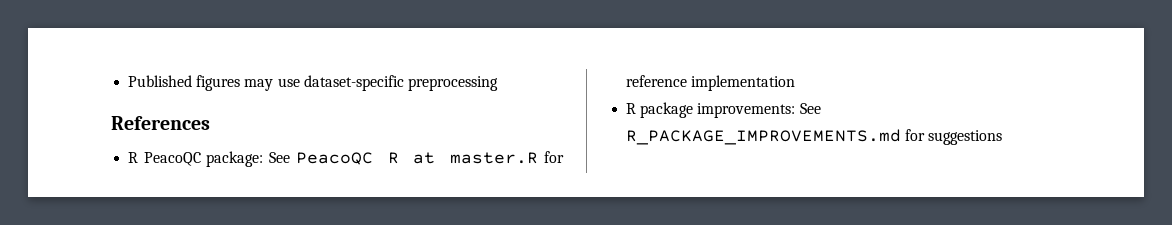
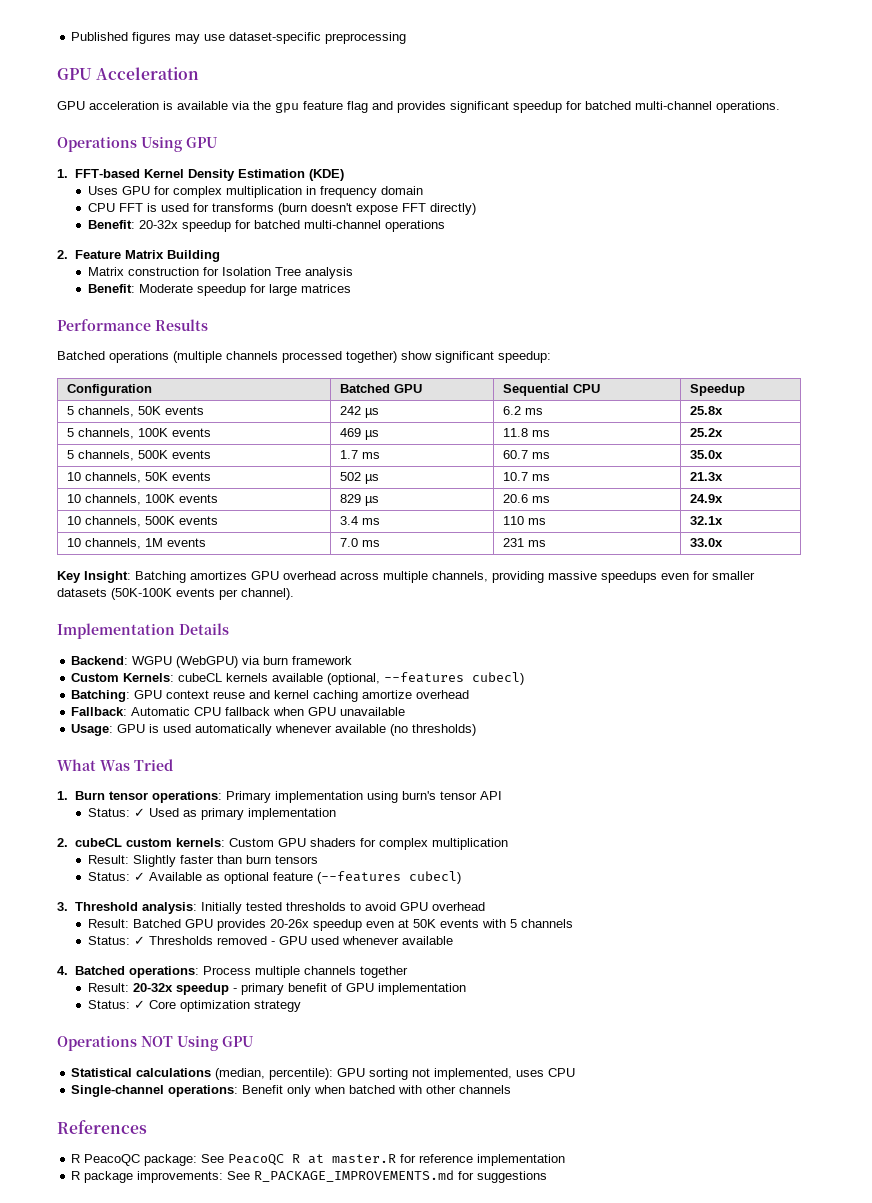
(498, 83) none -> [57,67,200,80] [57,101,780,113] [57,136,217,152] [57,169,344,181] [87,186,423,198] [87,203,476,215] [87,220,445,232] [57,250,220,262] [87,267,353,279] [87,284,351,296] [57,319,208,331] [57,351,551,363] [67,384,153,396] [340,384,423,393] [503,384,601,396] [690,384,746,396] [67,406,205,417] [340,406,380,418] [503,406,544,415] [690,406,724,415] [67,428,212,439] [340,428,380,440] [503,428,551,437] [690,428,724,437] [67,450,212,461] [340,450,381,459] [503,450,551,459] [690,450,724,459] [67,472,212,483] [340,472,380,484] [503,472,551,481] [690,472,724,481] [67,494,219,505] [340,494,380,506] [503,494,551,503] [690,494,724,503] [67,516,219,527] [340,516,381,525] [503,516,547,525] [690,516,724,525] [67,538,207,549] [340,538,381,547] [503,538,547,547] [690,538,724,547] [57,571,755,583] [57,588,294,600] [57,623,229,639] [71,656,353,668] [71,672,525,685] [71,690,470,702] [71,707,406,716] [71,724,477,736] [57,759,173,771] [57,791,502,803] [87,808,336,820] [57,838,508,850] [87,855,318,867] [87,871,461,884] [57,902,485,914] [87,919,573,931] [87,936,453,945] [57,966,408,978] [87,983,466,995] [87,1000,301,1012] [57,1035,253,1051] [71,1068,576,1080] [71,1085,512,1097] // GPU Acceleration // GPU acceleration is available via the gpu feature flag and provides significant speedup for batched multi-channel operations. // Operations Using GPU // 1. FFT-based Kernel Density Estimation (KDE) // Uses GPU for complex multiplication in frequency domain // CPU FFT is used for transforms (burn doesn't expose FFT directly) // Benefit: 20-32x speedup for batched multi-channel operations // 2. Feature Matrix Building // Matrix construction for Isolation Tree analysis // Benefit: Moderate speedup for large matrices // Performance Results // Batched operations (multiple channels processed together) show significant speedup: // Configuration | Batched GPU | Sequential CPU | Speedup // 5 channels, 50K events | 242 µs | 6.2 ms | 25.8x // 5 channels, 100K events | 469 µs | 11.8 ms | 25.2x // 5 channels, 500K events | 1.7 ms | 60.7 ms | 35.0x // 10 channels, 50K events | 502 µs | 10.7 ms | 21.3x // 10 channels, 100K events | 829 µs | 20.6 ms | 24.9x // 10 channels, 500K events | 3.4 ms | 110 ms | 32.1x // 10 channels, 1M events | 7.0 ms | 231 ms | 33.0x // Key Insight: Batching amortizes GPU overhead across multiple channels, providing massive speedups even for smaller datasets (50K-100K events per channel). // Implementation Details // Backend: WGPU (WebGPU) via burn framework // Custom Kernels: cubeCL kernels available (optional, --features cubecl) // Batching: GPU context reuse and kernel caching amortize overhead // Fallback: Automatic CPU fallback when GPU unavailable // Usage: GPU is used automatically whenever available (no thresholds) // What Was Tried // 1. Burn tensor operations: Primary implementation using burn's tensor API // Status: ✓ Used as primary implementation // 2. cubeCL custom kernels: Custom GPU shaders for complex multiplication // Result: Slightly faster than burn tensors // Status: ✓ Available as optional feature (--features cubecl) // 3. Threshold analysis: Initially tested thresholds to avoid GPU overhead // Result: Batched GPU provides 20-26x speedup even at 50K events with 5 channels // Status: ✓ Thresholds removed - GPU used whenever available // 4. Batched operations: Process multiple channels together // Result: 20-32x speedup - primary benefit of GPU implementation // Status: ✓ Core optimization strategy // Operations NOT Using GPU // Statistical calculations (median, percentile): GPU sorting not implemented, uses CPU // Single-channel operations: Benefit only when batched with other channels

